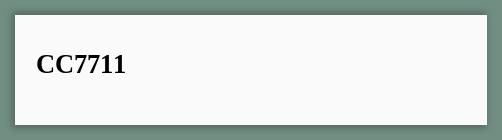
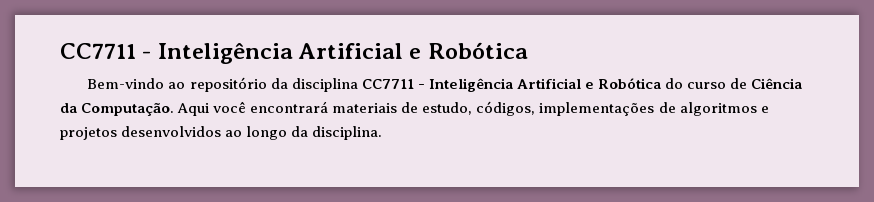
[36,55,126,73] CC7711 -> [60,42,528,64] [87,77,803,92] [60,101,769,116] [60,126,383,140] CC7711 - Inteligência Artificial e Robótica // Bem-vindo ao repositório da disciplina CC7711 - Inteligência Artificial e Robótica do curso de Ciência da Computação. Aqui você encontrará materiais de estudo, códigos, implementações de algoritmos e projetos desenvolvidos ao longo da disciplina.

